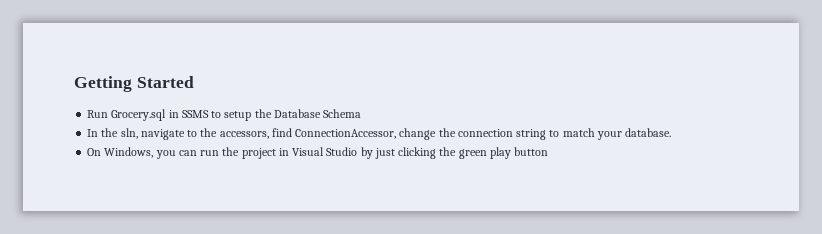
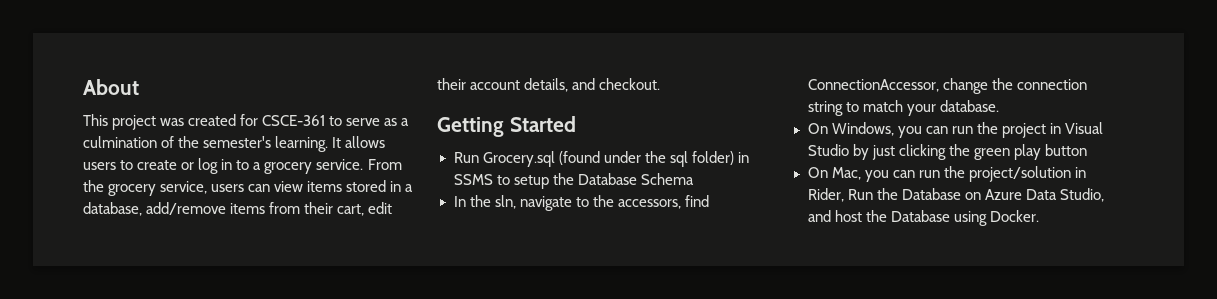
(74, 84) none -> [83,79,139,95] [83,114,410,130] [83,136,386,152] [83,158,402,174] [83,180,414,196] [83,202,393,216] [437,78,661,92] About // This project was created for CSCE-361 to serve as a culmination of the semester's learning. It allows users to create or log in to a grocery service. From the grocery service, users can view items stored in a database, add/remove items from their cart, edit their account details, and checkout. //
(167, 115) none -> [558,151,734,167] (found under the sql folder)
(549, 151) none -> [807,166,1086,182] [807,188,1104,202] [807,210,1039,226] // On Mac, you can run the project/solution in Rider, Run the Database on Azure Data Studio, and host the Database using Docker.

